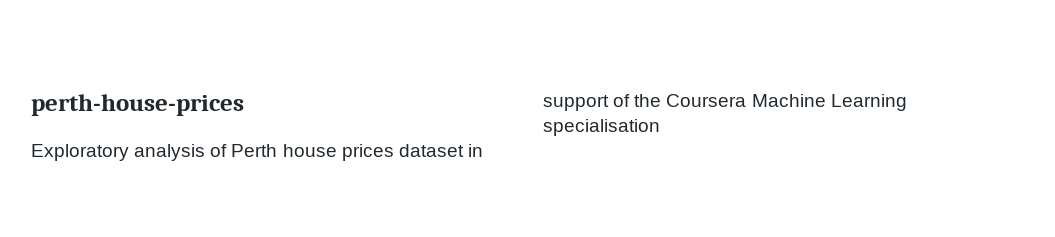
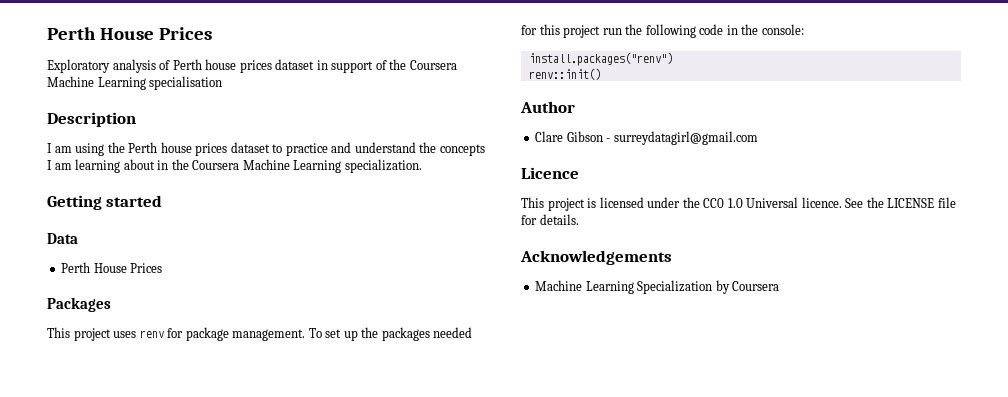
[31,94,244,116] perth-house-prices -> [47,27,212,40] Perth House Prices
(660, 127) none -> [47,112,136,127] [47,142,485,156] [47,159,422,173] [47,195,163,210] [47,233,78,244] [61,262,163,273] [47,297,111,312] [47,327,473,341] [521,24,804,38] [528,52,673,66] [528,68,601,80] [520,101,575,113] [535,131,758,145] [521,167,579,179] [521,197,956,211] [521,214,579,225] [520,250,672,265] [535,280,780,294] // Description // I am using the Perth house prices dataset to practice and understand the concepts I am learning about in the Coursera Machine Learning specialization. // Getting started // Data // Perth House Prices // Packages // This project uses renv for package management. To set up the packages needed for this project run the following code in the console: // install.packages("renv") // renv::init() // Author // Clare Gibson - surreydatagirl@gmail.com // Licence // This project is licensed under the CC0 1.0 Universal licence. See the LICENSE file for details. // Acknowledgements // Machine Learning Specialization by Coursera

